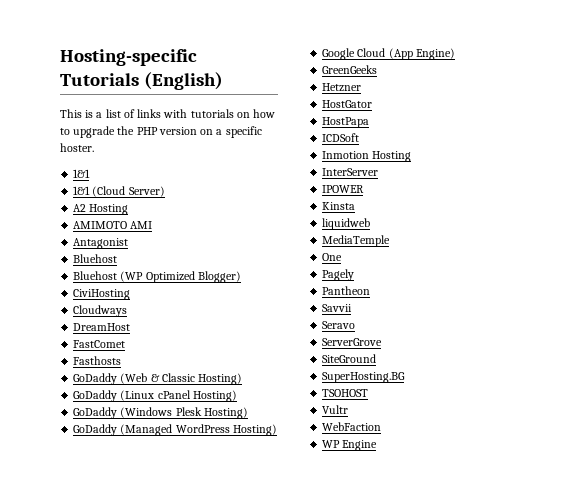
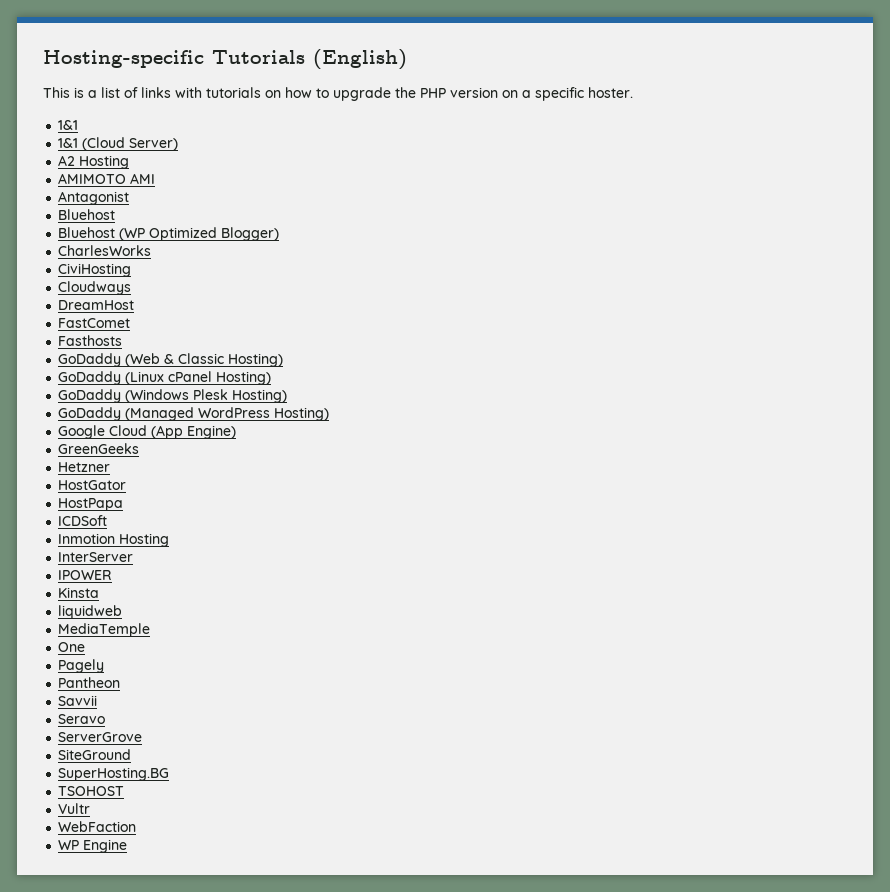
(241, 277) none -> [58,245,152,256] // CharlesWorks

